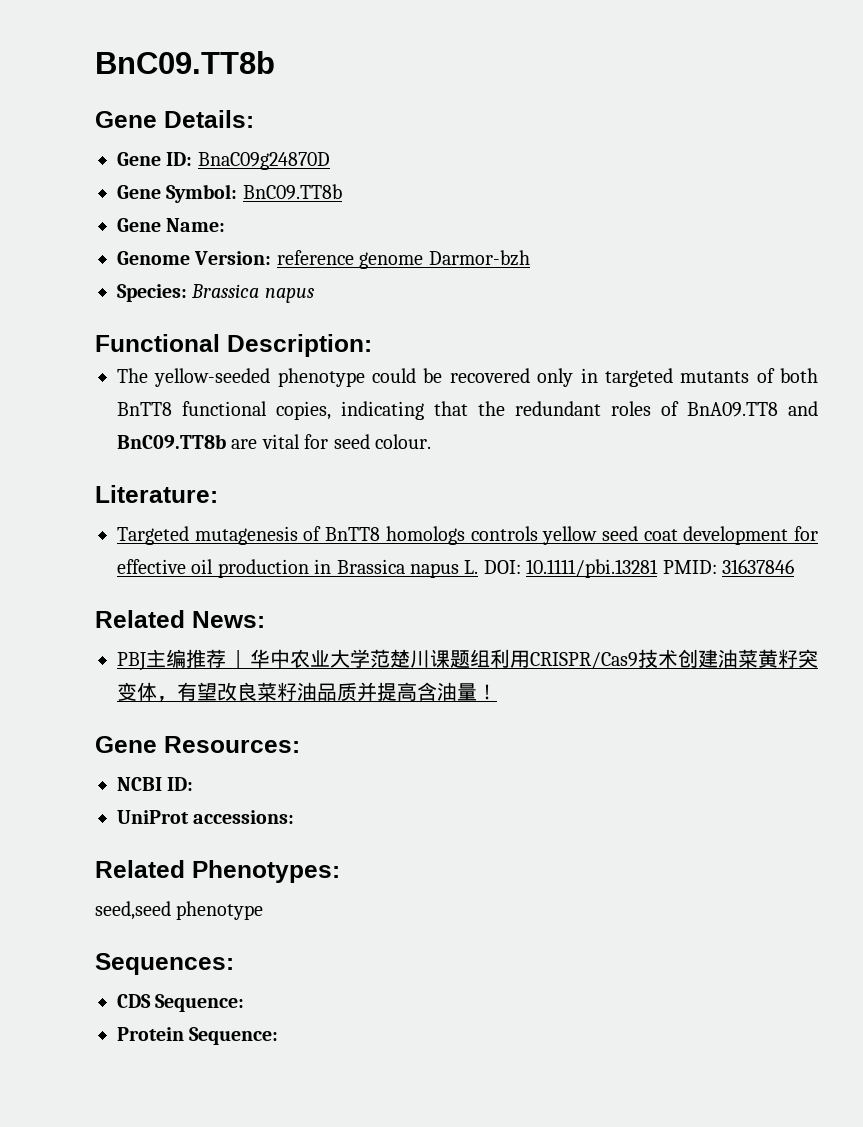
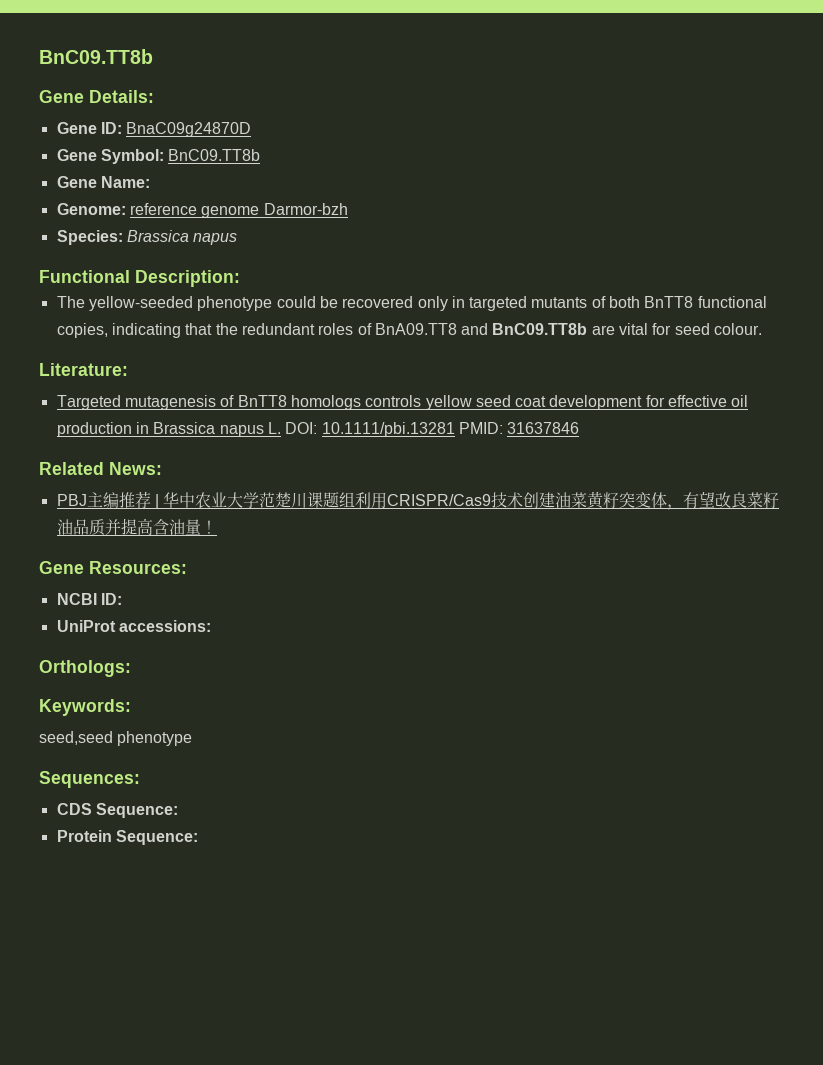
[117,251,272,265] Genome Version: -> [56,203,126,215] Genome:
[95,860,340,883] Related Phenotypes: -> [39,660,131,677] [39,699,131,716] Orthologs: // Keywords:

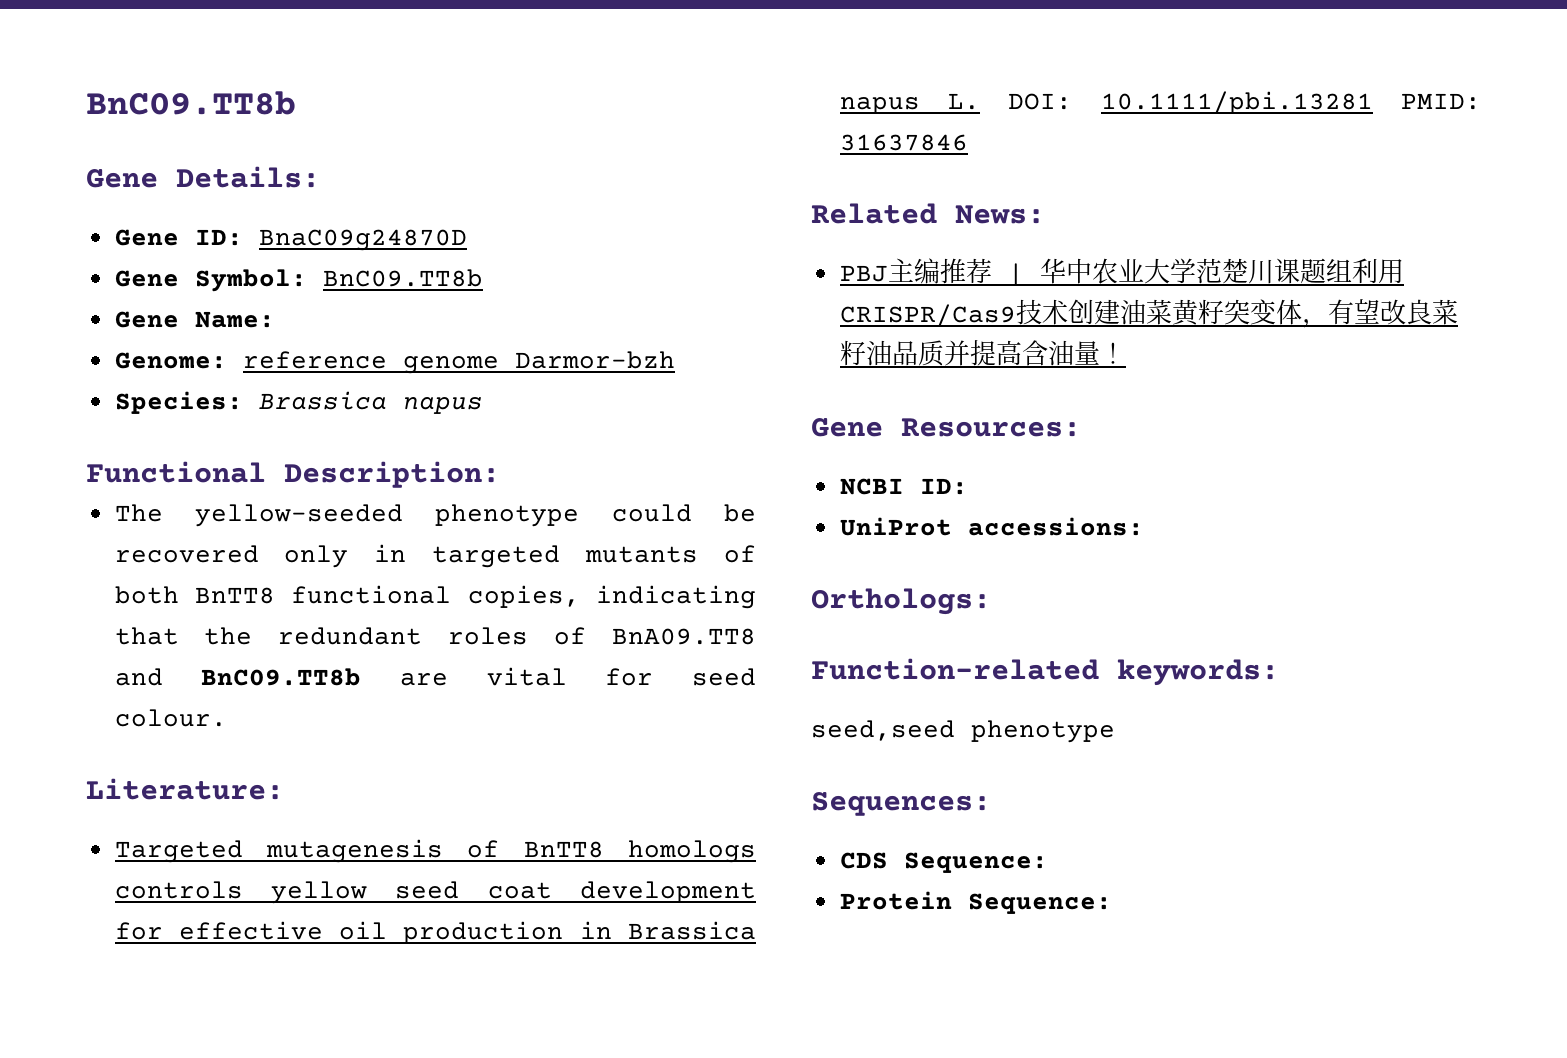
[39,699,131,716] Keywords: -> [811,658,1279,686] Function-related keywords:

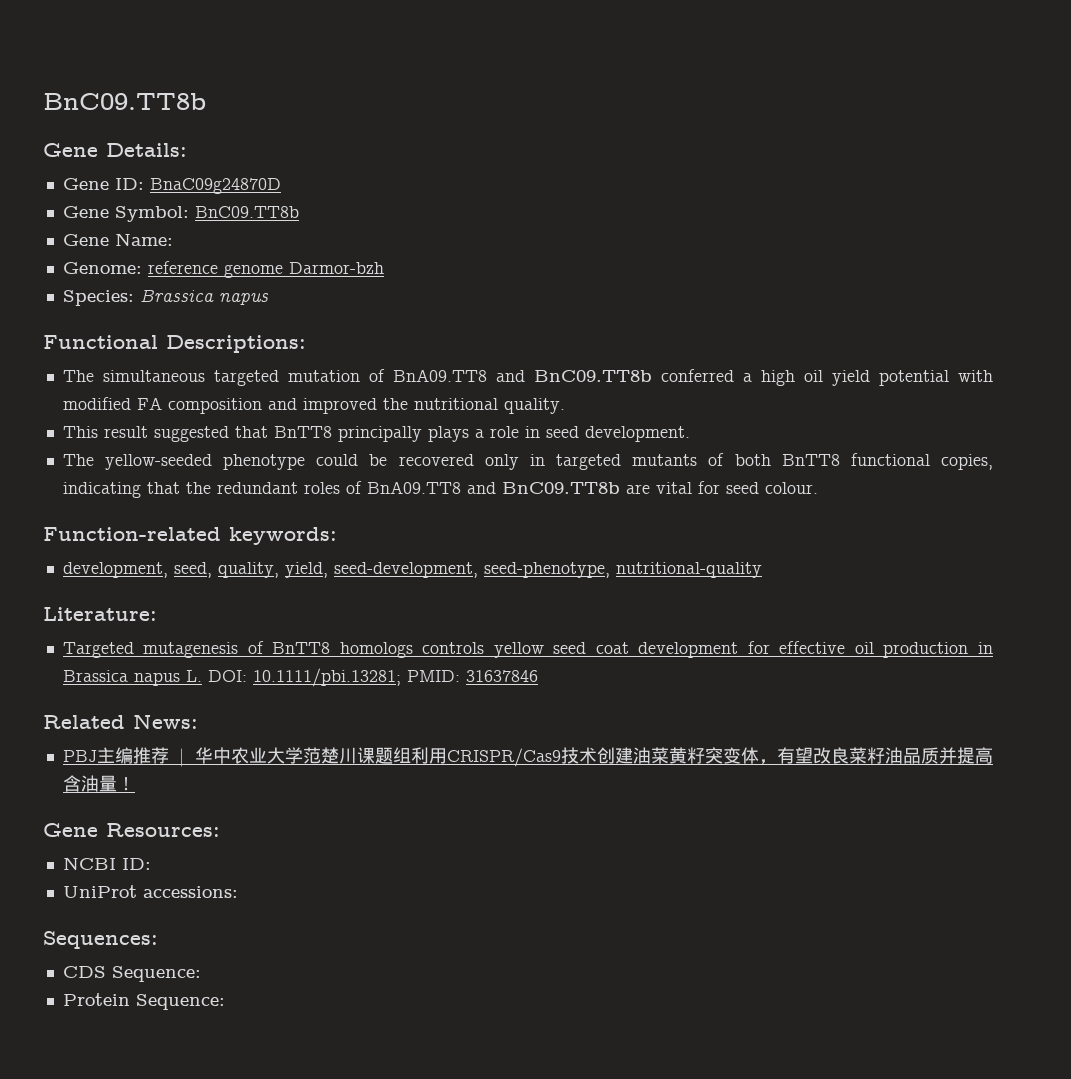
[284,461,500,488] Description: -> [166,335,306,353] [62,369,994,386] [62,397,565,414] [62,426,690,442] Descriptions: // The simultaneous targeted mutation of BnA09.TT8 and BnC09.TT8b conferred a high oil yield potential with modified FA composition and improved the nutritional quality. // This result suggested that BnTT8 principally plays a role in seed development.
(227, 718) none -> [43,527,337,545] [62,562,762,578] // Function-related keywords: // development, seed, quality, yield, seed-development, seed-phenotype, nutritional-quality
[1100,91,1373,114] 10.1111/pbi.13281 -> [252,668,401,687] 10.1111/pbi.13281;
[811,588,991,615] [811,658,1279,686] [811,720,1115,743] // Orthologs: // Function-related keywords: // seed,seed phenotype -> (238, 892) none

